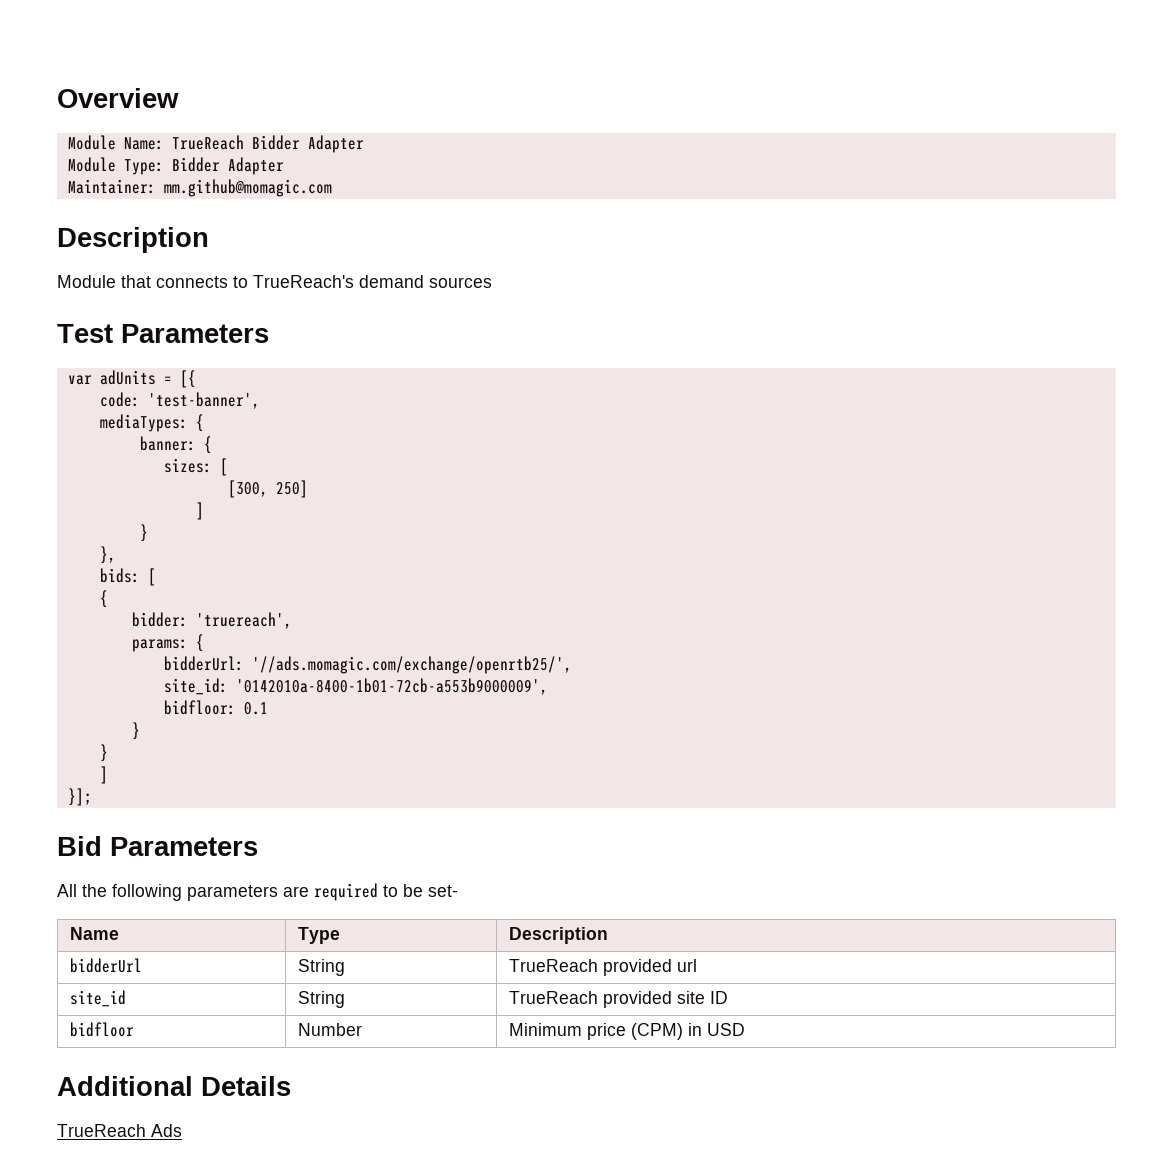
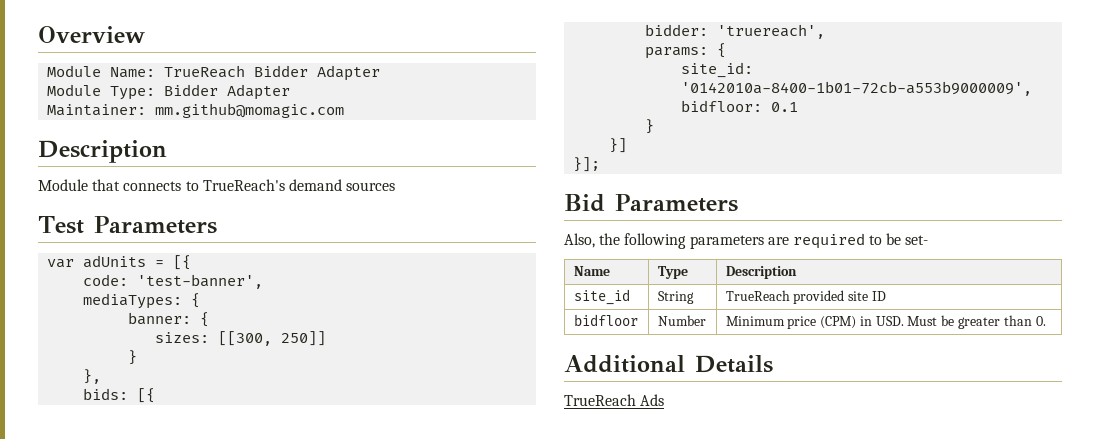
[219,458,228,476] [227,480,308,498] [195,502,204,520] [ // [300, 250] // ] -> [218,331,327,346] [[300, 250]]
[147,568,156,586] [99,590,108,608] [ // { -> [137,388,156,403] [{
[163,656,572,674] // bidderUrl: '//ads.momagic.com/exchange/openrtb25/', -> (727, 50) none
[99,744,108,762] [99,766,108,784] } // ] -> [609,138,628,153] }]
[57,884,77,897] All -> [564,233,595,248] Also,
[69,958,142,973] [297,959,345,976] [508,959,697,976] // bidderUrl | String | TrueReach provided url -> (797, 272) none
[706,1023,745,1036] USD -> [875,315,1046,329] USD. Must be greater than 0.

